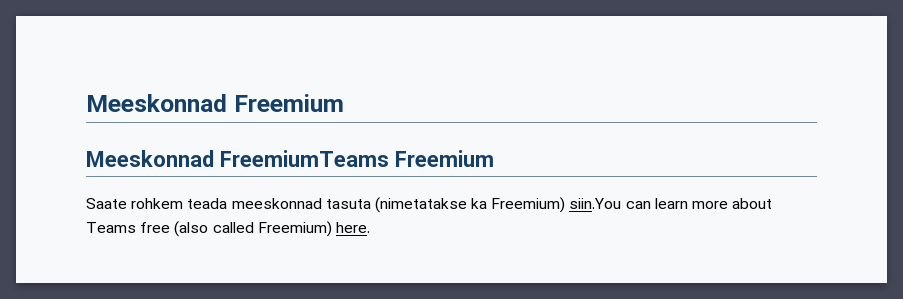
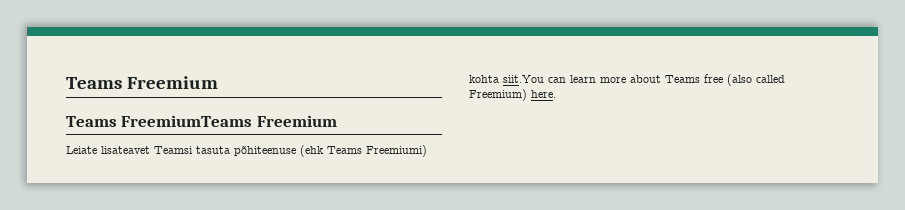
[86,94,344,112] [86,150,214,167] Meeskonnad Freemium // Meeskonnad -> [66,76,218,89] [66,116,117,127] Teams Freemium // Teams
[86,197,622,213] Saate rohkem teada meeskonnad tasuta (nimetatakse ka Freemium) siin.You -> [66,145,427,157] [469,75,544,83] Leiate lisateavet Teamsi tasuta põhiteenuse (ehk Teams Freemiumi) kohta siit.You

